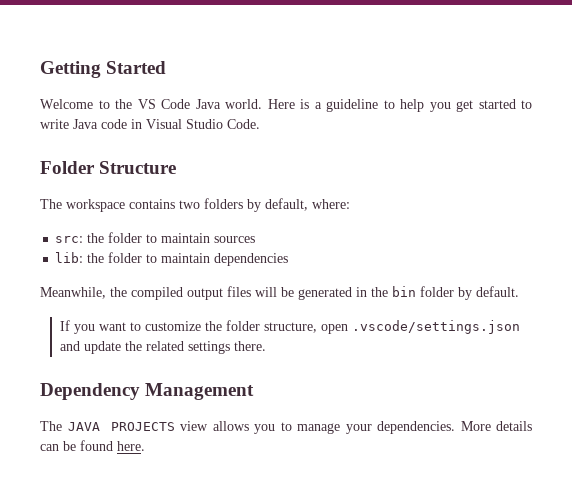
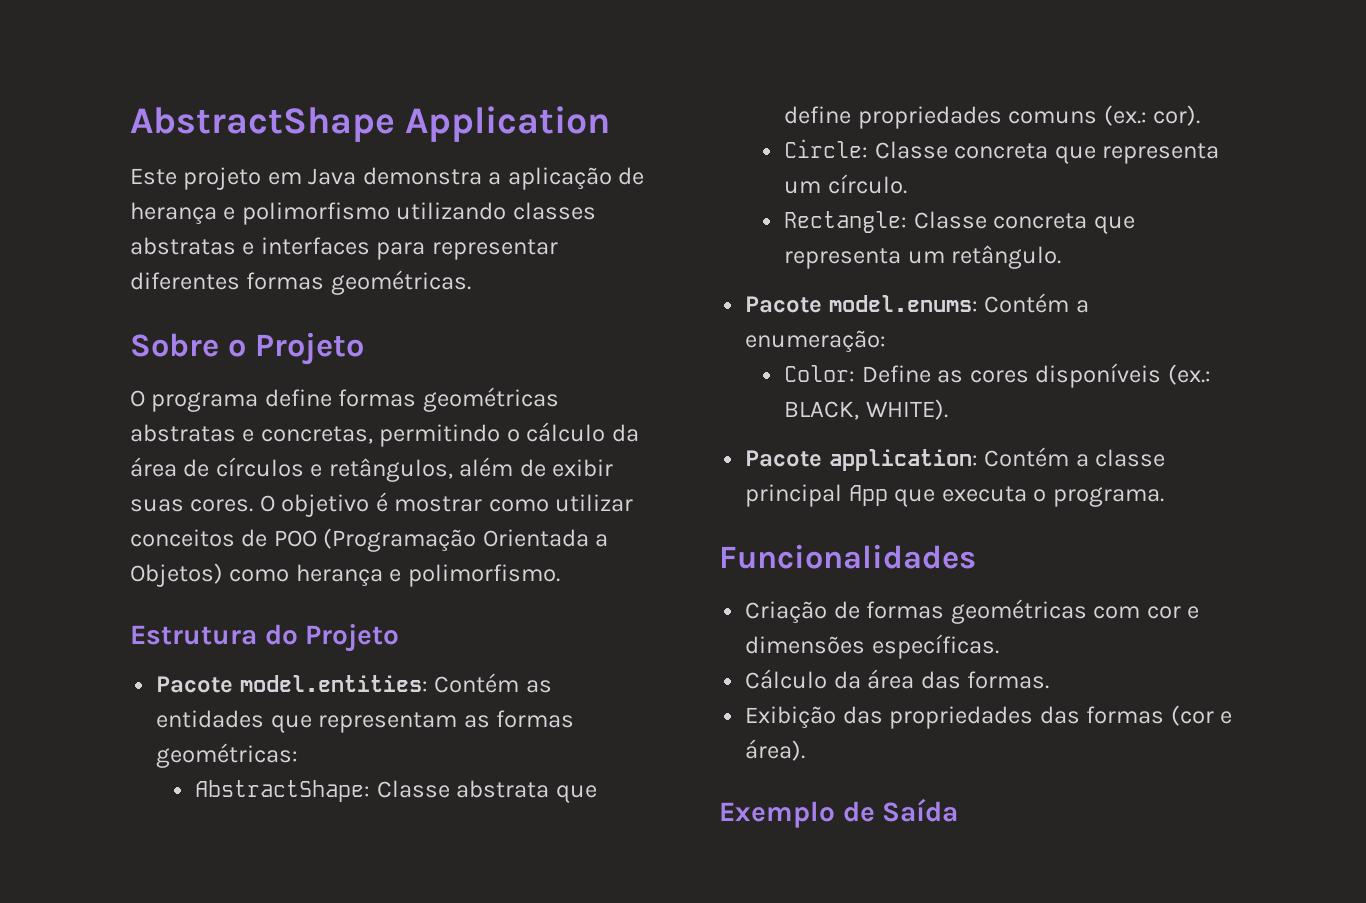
[40,61,167,78] [40,99,532,112] [40,119,260,129] [40,161,177,174] [40,198,350,212] [55,232,256,243] [55,252,289,266] [40,286,519,300] [59,320,520,334] [59,341,266,354] [40,383,255,400] [40,421,532,434] [40,440,145,451] Getting Started // Welcome to the VS Code Java world. Here is a guideline to help you get started to write Java code in Visual Studio Code. // Folder Structure // The workspace contains two folders by default, where: // src: the folder to maintain sources // lib: the folder to maintain dependencies // Meanwhile, the compiled output files will be generated in the bin folder by default. // If you want to customize the folder structure, open .vscode/settings.json and update the related settings there. // Dependency Management // The JAVA PROJECTS view allows you to manage your dependencies. More details can be found here. -> [130,106,611,142] [130,167,645,190] [130,202,596,225] [130,237,558,260] [130,270,471,295] [130,332,364,365] [130,387,559,412] [130,422,639,447] [130,457,614,482] [130,492,634,517] [130,528,609,552] [130,563,560,587] [130,624,400,652] [156,673,552,693] [156,710,575,733] [156,743,299,768] [195,780,597,803] [784,105,1201,129] [784,139,1220,164] [784,174,907,194] [784,211,1135,234] [784,245,1062,269] [745,293,1089,313] [745,330,887,353] [784,363,1211,388] [784,399,948,420] [745,447,1166,471] [745,484,1164,507] [719,544,976,569] [745,599,1200,624] [745,634,999,659] [745,669,1050,689] [745,705,1233,729] [745,739,806,761] [719,798,959,828] AbstractShape Application // Este projeto em Java demonstra a aplicação de herança e polimorfismo utilizando classes abstratas e interfaces para representar diferentes formas geométricas. // Sobre o Projeto // O programa define formas geométricas abstratas e concretas, permitindo o cálculo da área de círculos e retângulos, além de exibir suas cores. O objetivo é mostrar como utilizar conceitos de POO (Programação Orientada a Objetos) como herança e polimorfismo. // Estrutura do Projeto // Pacote model.entities: Contém as entidades que representam as formas geométricas: // AbstractShape: Classe abstrata que define propriedades comuns (ex.: cor). // Circle: Classe concreta que representa um círculo. // Rectangle: Classe concreta que representa um retângulo. // Pacote model.enums: Contém a enumeração: // Color: Define as cores disponíveis (ex.: BLACK, WHITE). // Pacote application: Contém a classe principal App que executa o programa. // Funcionalidades // Criação de formas geométricas com cor e dimensões específicas. // Cálculo da área das formas. // Exibição das propriedades das formas (cor e área). // Exemplo de Saída

